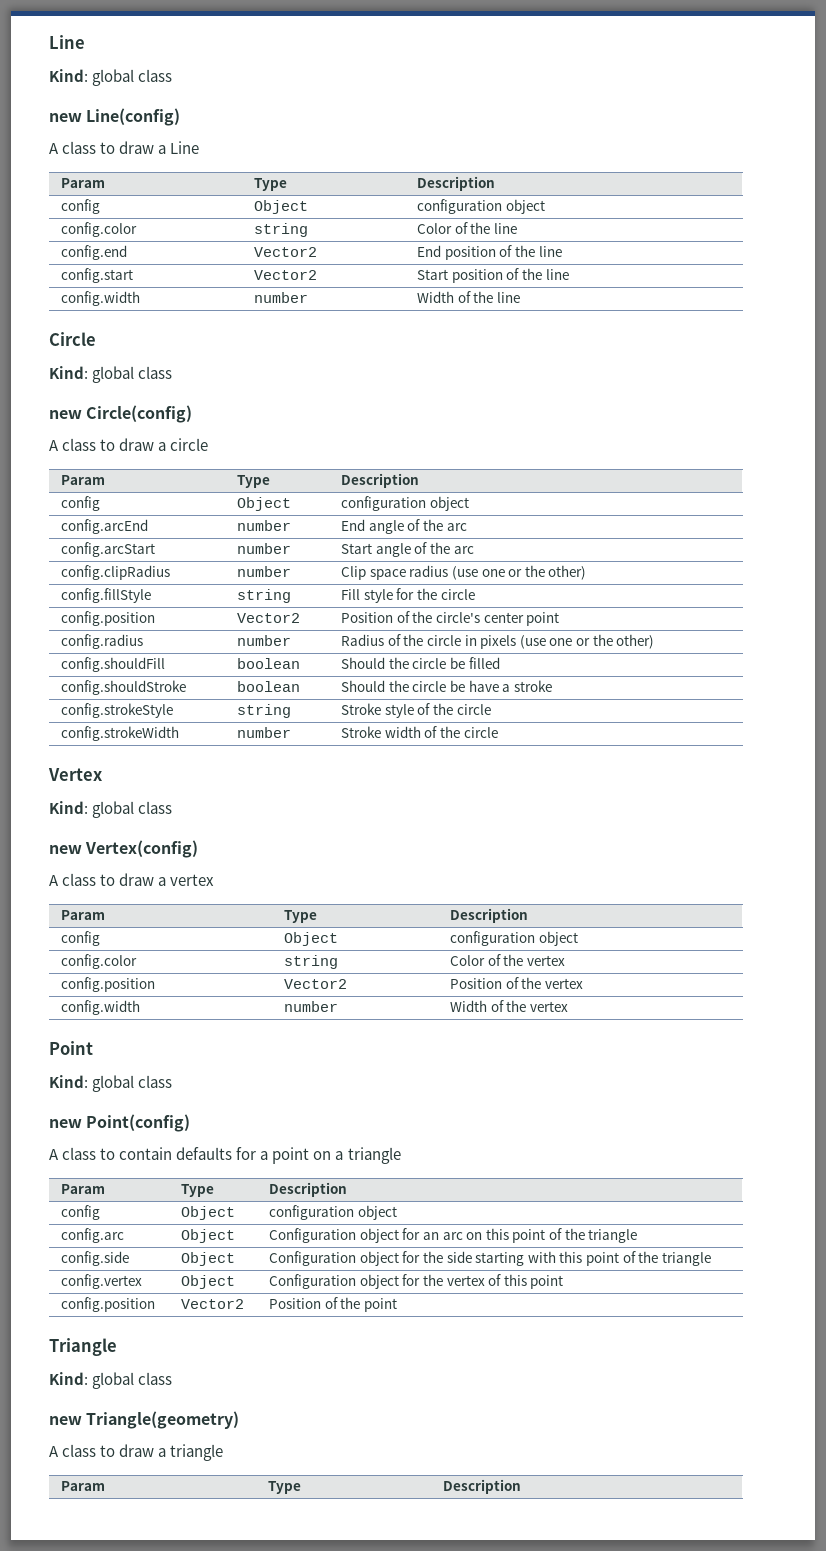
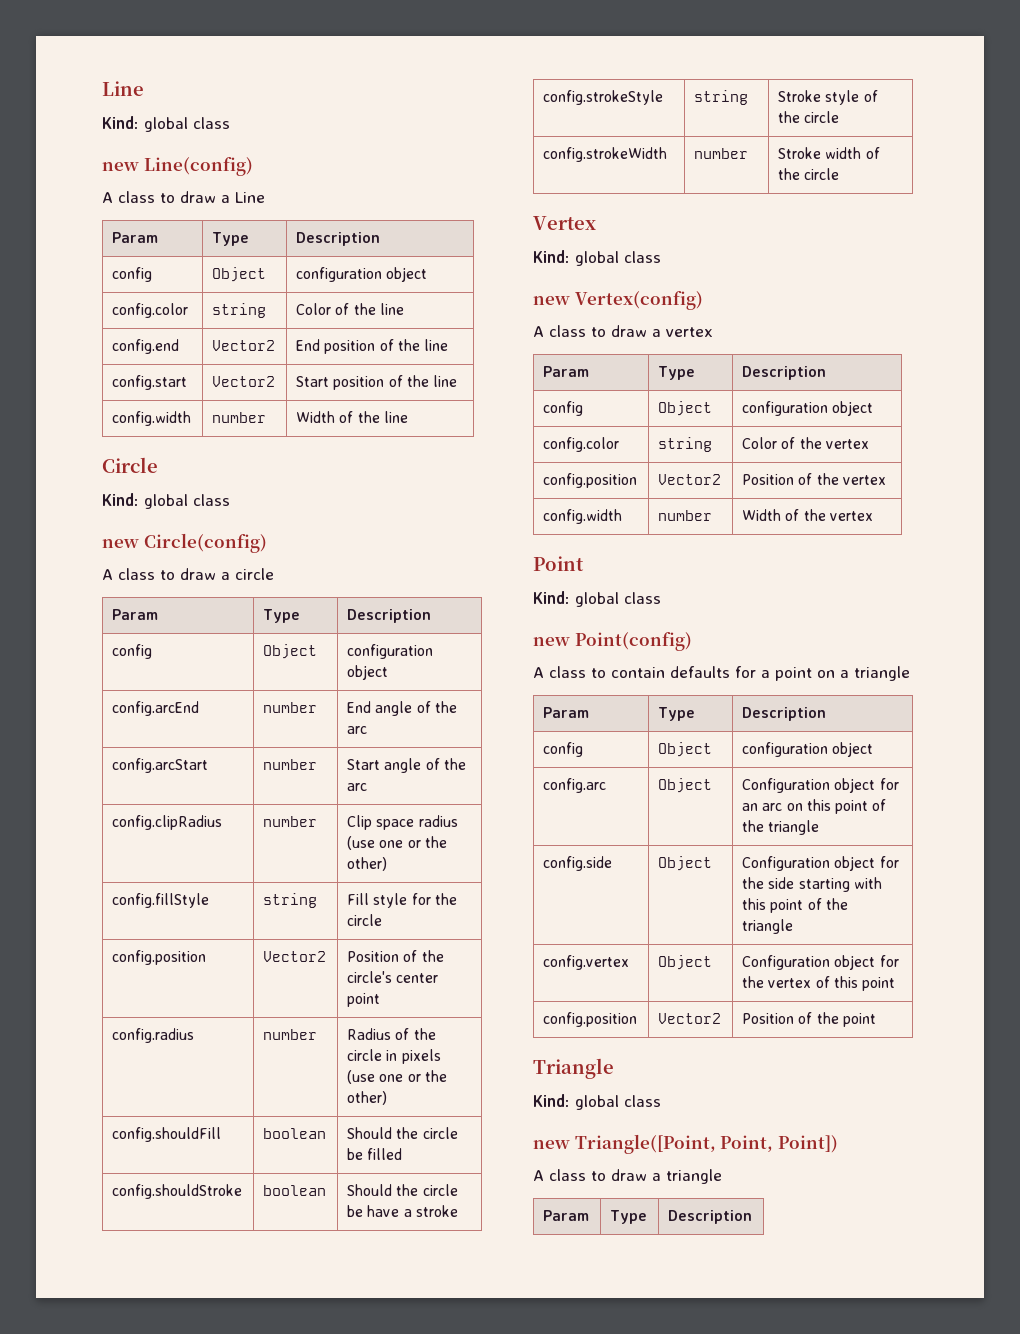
[86,1411,240,1429] Triangle(geometry) -> [574,1134,838,1154] Triangle([Point, Point, Point])

